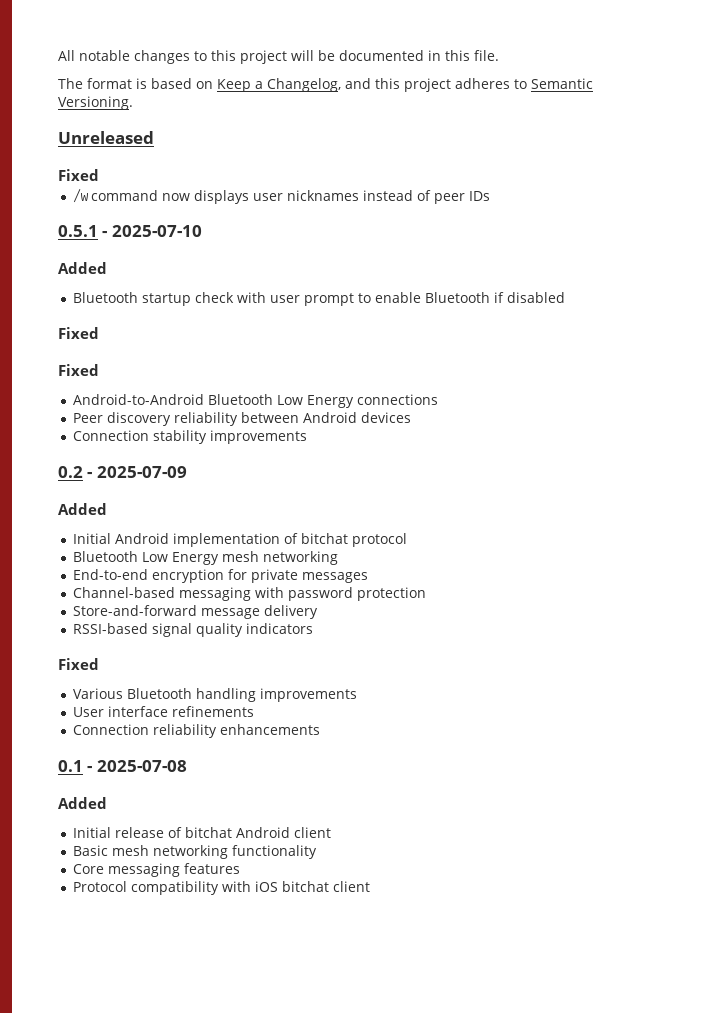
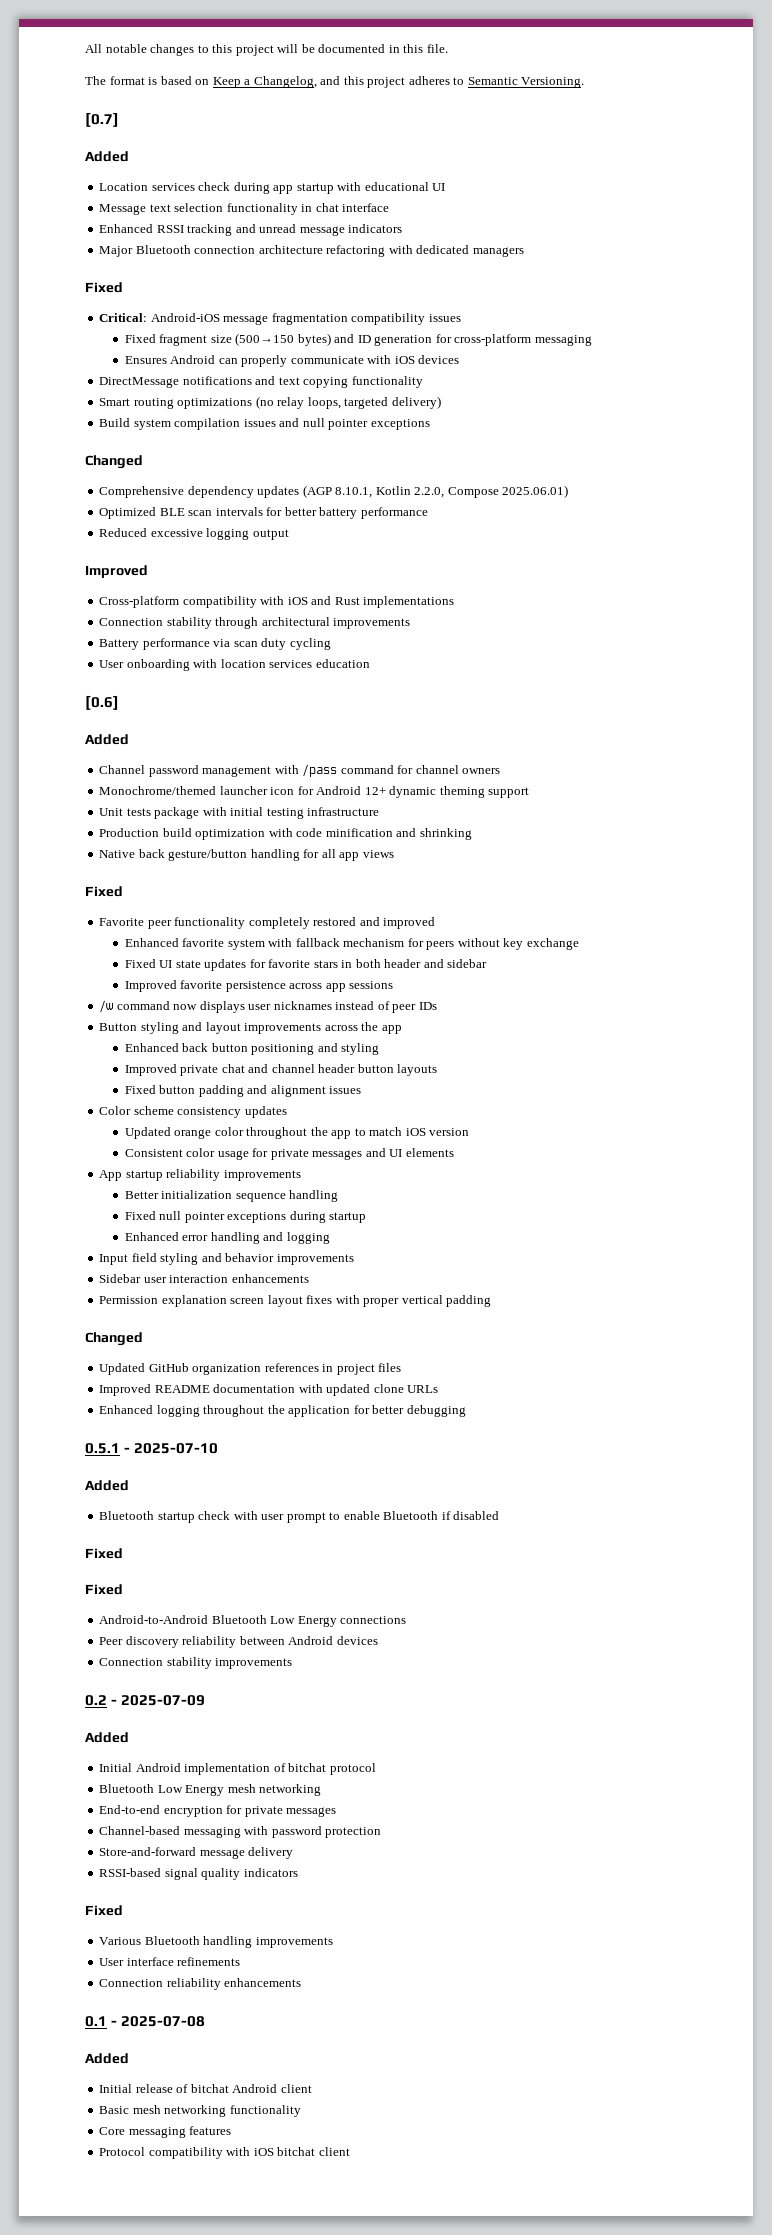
[58,131,154,144] [58,169,99,181] Unreleased // Fixed -> [85,112,119,127] [85,151,129,162] [99,182,446,194] [99,203,390,215] [99,224,403,236] [99,245,524,257] [85,282,123,293] [99,313,461,325] [124,333,592,346] [124,355,460,367] [99,376,423,388] [99,396,441,409] [99,418,430,430] [85,455,143,469] [99,485,569,498] [99,507,428,519] [99,528,289,540] [85,565,148,578] [99,596,455,608] [99,617,411,629] [99,638,331,650] [99,659,370,671] [85,695,119,710] [85,734,129,745] [99,764,501,777] [99,786,530,798] [99,807,380,819] [99,828,472,840] [99,849,394,861] [85,886,123,897] [99,917,436,929] [124,938,579,950] [124,959,488,971] [124,980,394,992] [0.7] // Added // Location services check during app startup with educational UI // Message text selection functionality in chat interface // Enhanced RSSI tracking and unread message indicators // Major Bluetooth connection architecture refactoring with dedicated managers // Fixed // Critical: Android-iOS message fragmentation compatibility issues // Fixed fragment size (500→150 bytes) and ID generation for cross-platform messaging // Ensures Android can properly communicate with iOS devices // DirectMessage notifications and text copying functionality // Smart routing optimizations (no relay loops, targeted delivery) // Build system compilation issues and null pointer exceptions // Changed // Comprehensive dependency updates (AGP 8.10.1, Kotlin 2.2.0, Compose 2025.06.01) // Optimized BLE scan intervals for better battery performance // Reduced excessive logging output // Improved // Cross-platform compatibility with iOS and Rust implementations // Connection stability through architectural improvements // Battery performance via scan duty cycling // User onboarding with location services education // [0.6] // Added // Channel password management with /pass command for channel owners // Monochrome/themed launcher icon for Android 12+ dynamic theming support // Unit tests package with initial testing infrastructure // Production build optimization with code minification and shrinking // Native back gesture/button handling for all app views // Fixed // Favorite peer functionality completely restored and improved // Enhanced favorite system with fallback mechanism for peers without key exchange // Fixed UI state updates for favorite stars in both header and sidebar // Improved favorite persistence across app sessions
(491, 196) none -> [99,1022,402,1034] [124,1043,380,1055] [124,1064,438,1076] [124,1085,362,1097] [99,1106,287,1118] [124,1127,470,1139] [124,1148,454,1160] [99,1169,301,1181] [124,1190,339,1202] [124,1211,367,1223] [124,1232,330,1244] [99,1253,354,1265] [99,1274,309,1283] [99,1295,492,1307] [85,1332,143,1346] [99,1363,402,1375] [99,1384,439,1396] [99,1405,466,1417] // Button styling and layout improvements across the app // Enhanced back button positioning and styling // Improved private chat and channel header button layouts // Fixed button padding and alignment issues // Color scheme consistency updates // Updated orange color throughout the app to match iOS version // Consistent color usage for private messages and UI elements // App startup reliability improvements // Better initialization sequence handling // Fixed null pointer exceptions during startup // Enhanced error handling and logging // Input field styling and behavior improvements // Sidebar user interaction enhancements // Permission explanation screen layout fixes with proper vertical padding // Changed // Updated GitHub organization references in project files // Improved README documentation with updated clone URLs // Enhanced logging throughout the application for better debugging

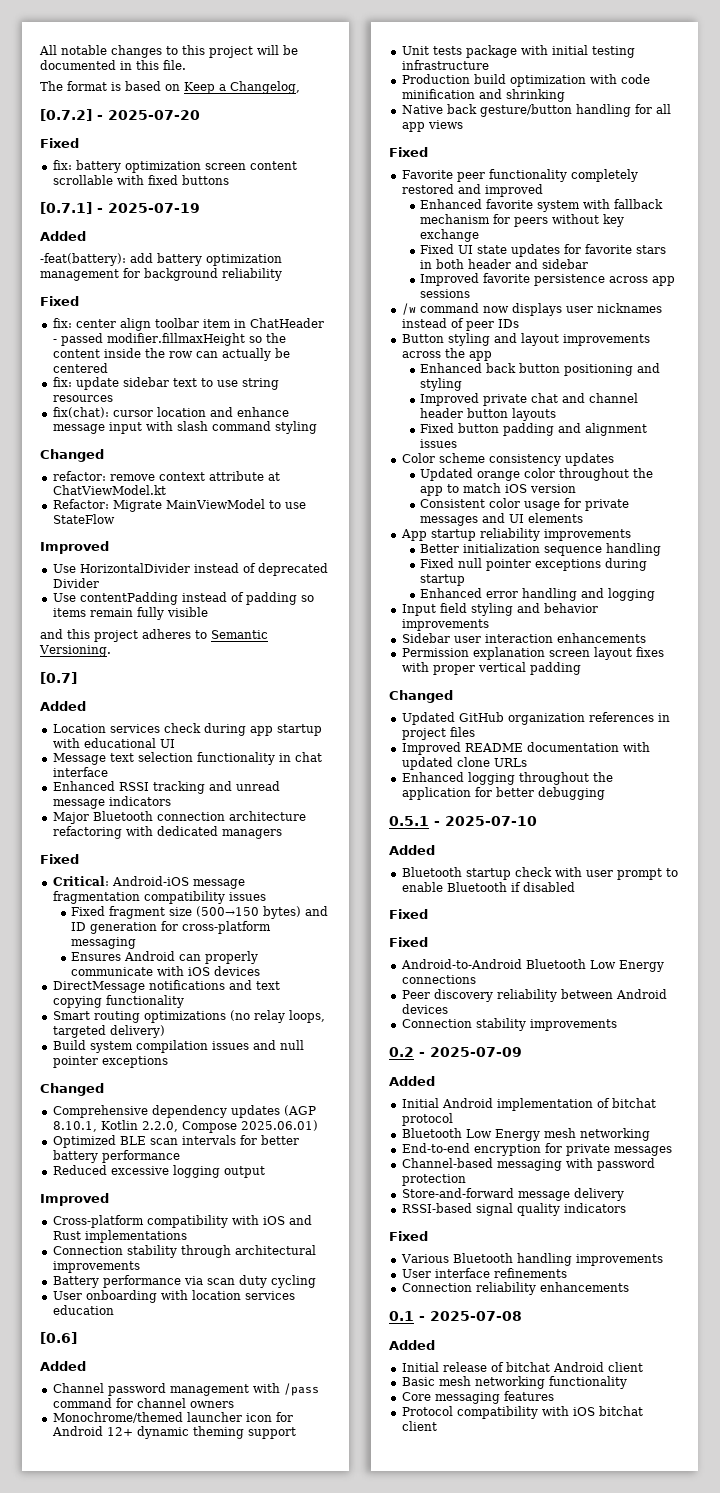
(317, 82) none -> [40,109,200,121] [40,138,79,148] [52,160,297,173] [52,175,229,185] [40,202,200,214] [40,231,86,241] [40,253,282,266] [40,268,282,281] [40,296,79,306] [52,318,324,331] [52,333,286,346] [52,348,290,361] [52,363,108,373] [52,377,279,390] [52,395,113,402] [52,407,289,418] [52,421,317,434] [40,449,104,462] [52,471,280,481] [52,485,166,495] [52,499,306,512] [52,514,115,524] [40,541,109,554] [52,563,328,576] [52,578,99,588] [52,592,314,605] [52,607,208,620] // [0.7.2] - 2025-07-20 // Fixed // fix: battery optimization screen content scrollable with fixed buttons // [0.7.1] - 2025-07-19 // Added // -feat(battery): add battery optimization management for background reliability // Fixed // fix: center align toolbar item in ChatHeader - passed modifier.fillmaxHeight so the content inside the row can actually be centered // fix: update sidebar text to use string resources // fix(chat): cursor location and enhance message input with slash command styling // Changed // refactor: remove context attribute at ChatViewModel.kt // Refactor: Migrate MainViewModel to use StateFlow // Improved // Use HorizontalDivider instead of deprecated Divider // Use contentPadding instead of padding so items remain fully visible //

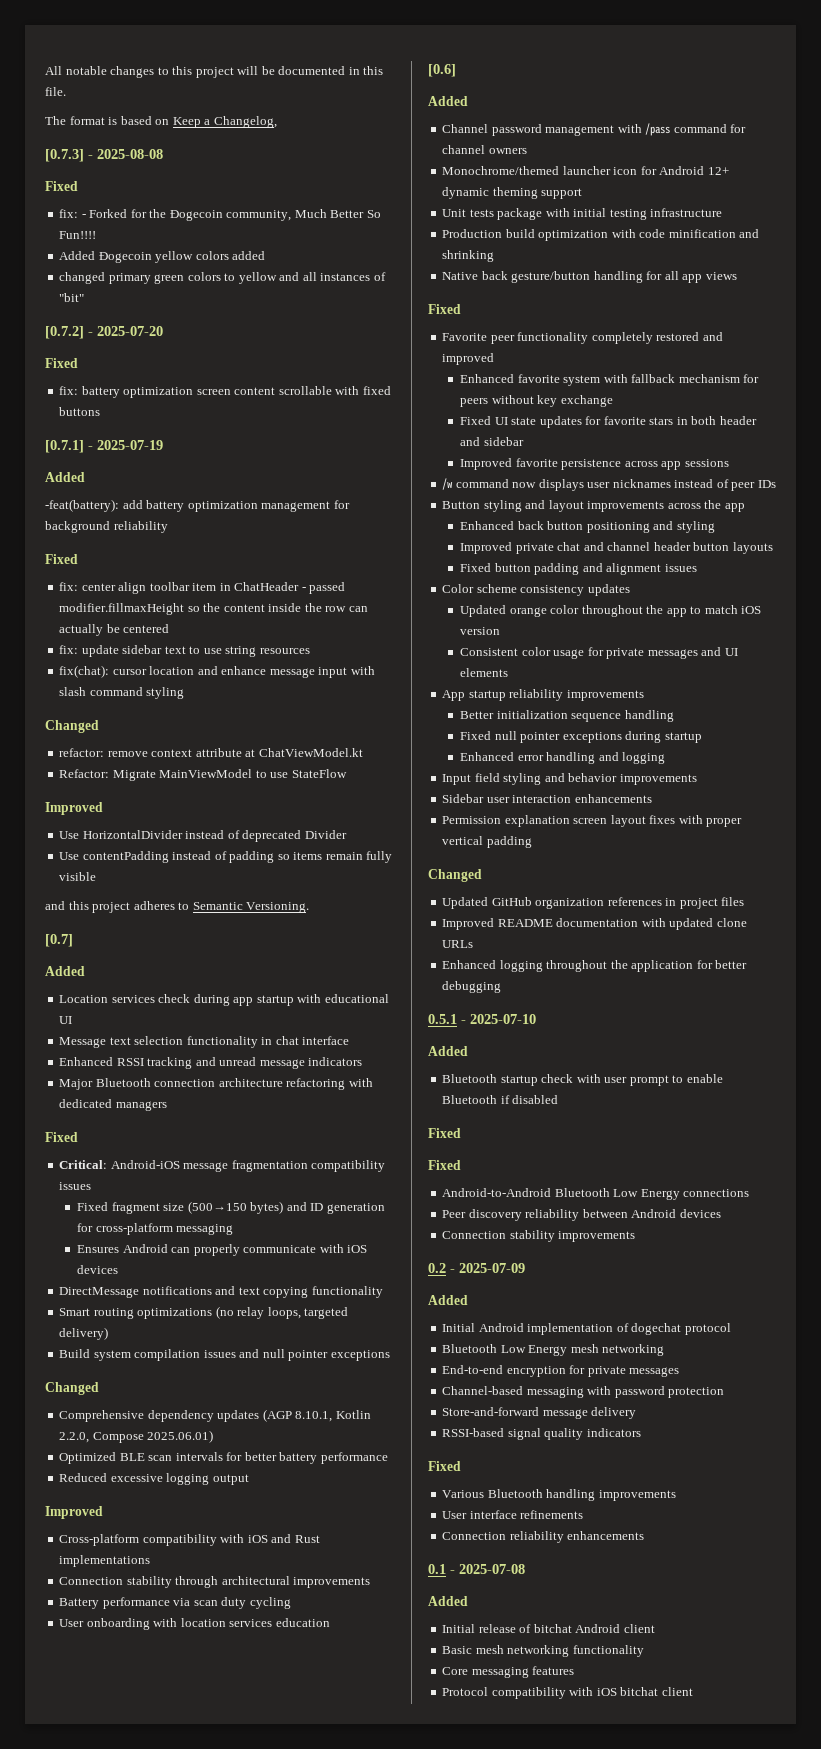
(300, 87) none -> [45,149,163,162] [45,181,78,191] [59,209,381,221] [59,231,97,239] [59,251,266,263] [59,272,386,284] [59,293,85,302] // [0.7.3] - 2025-08-08 // Fixed // fix: - Forked for the Đogecoin community, Much Better So Fun!!!! // Added Đogecoin yellow colors added // changed primary green colors to yellow and all instances of "bit"
[611,1098,656,1108] bitchat -> [631,1323,682,1335] dogechat

